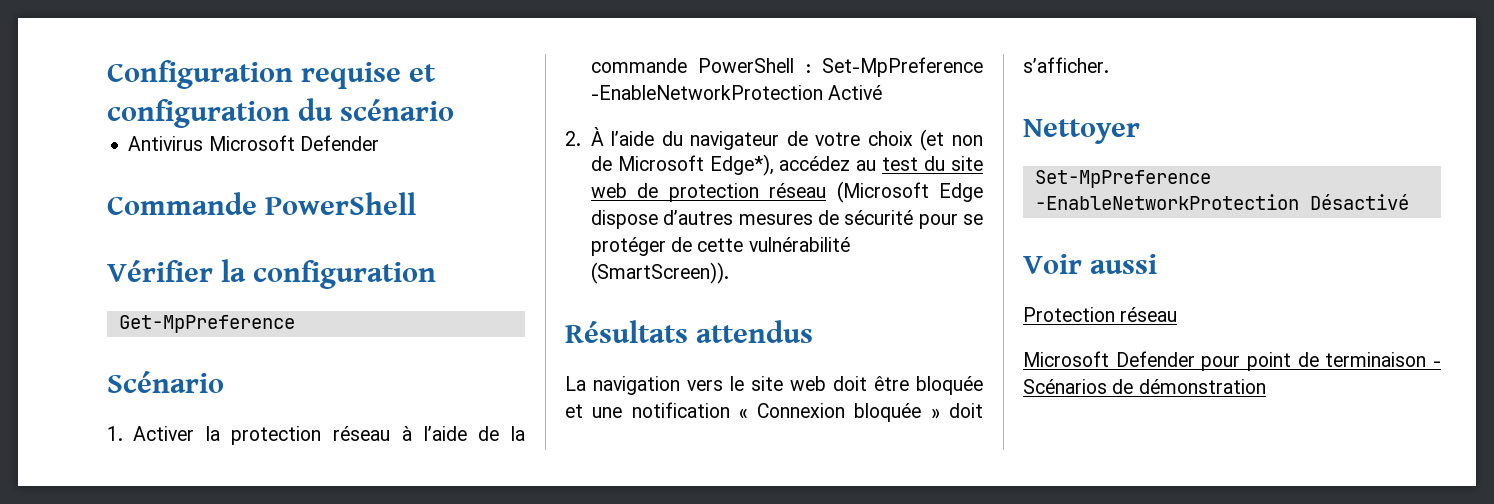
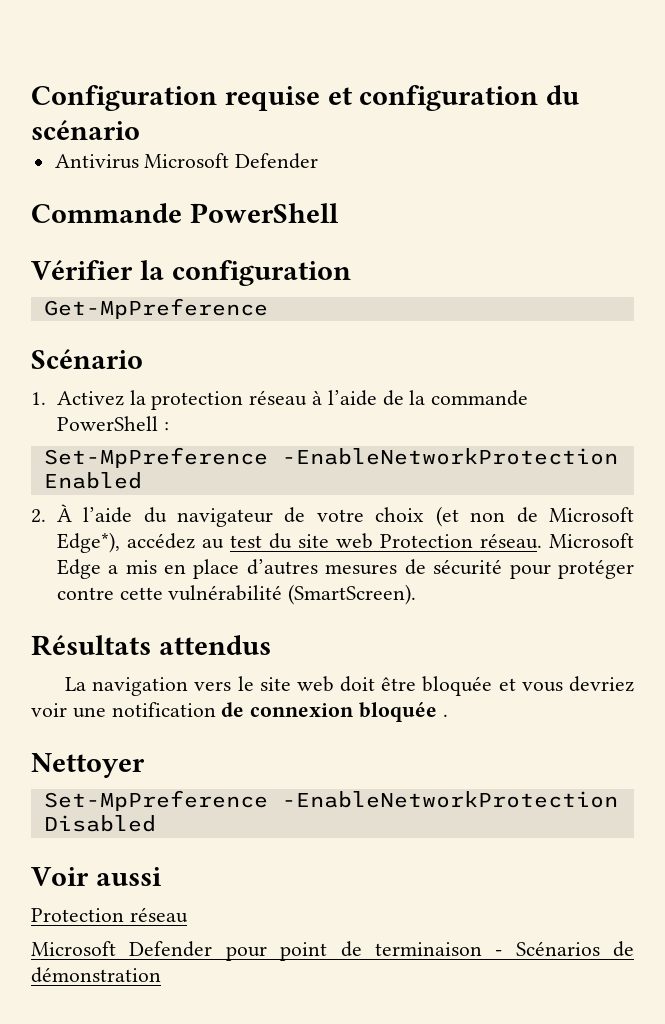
[132,426,194,441] Activer -> [56,391,124,406] Activez
[822,57,983,77] [590,85,883,100] Set-MpPreference -EnableNetworkProtection Activé -> [43,447,618,468] [43,472,142,489] // Set-MpPreference -EnableNetworkProtection Enabled
[637,181,983,203] [590,210,658,229] de protection réseau (Microsoft Edge dispose -> [379,533,634,549] [56,559,240,579] Protection réseau. Microsoft Edge a mis en place
[963,214,983,225] [590,237,693,256] se protéger de -> [558,559,634,579] [56,587,114,600] protéger contre
[590,262,729,284] (SmartScreen)). -> [288,584,417,605] (SmartScreen).
[592,402,983,422] [1023,57,1109,73] une notification « Connexion bloquée » doit s’afficher. -> [521,676,635,692] [31,702,448,722] vous devriez voir une notification de connexion bloquée .
[1309,194,1409,210] Désactivé -> [43,815,156,832] Disabled

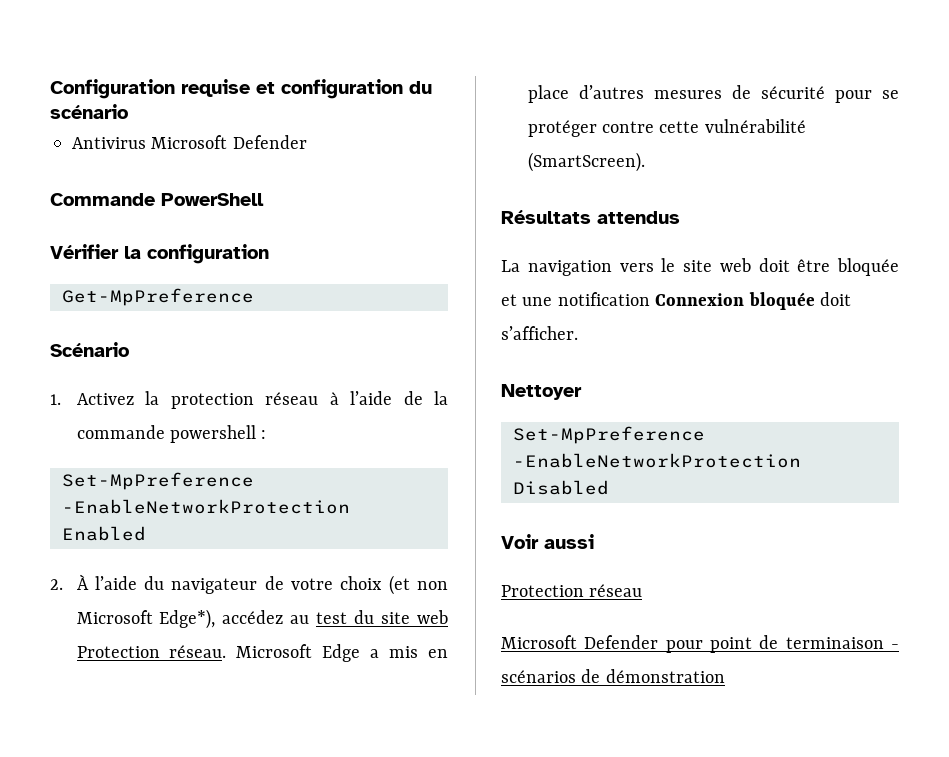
[56,416,158,431] PowerShell -> [169,425,256,443] powershell
[516,507,538,523] de -> (449, 585) none
(551, 571) none -> [882,90,899,99] se
[521,676,635,692] [31,702,448,722] vous devriez voir une notification de connexion bloquée . -> [522,292,851,310] [501,326,578,340] une notification Connexion bloquée doit s’afficher.
[515,941,600,956] Scénarios -> [501,670,576,683] scénarios

